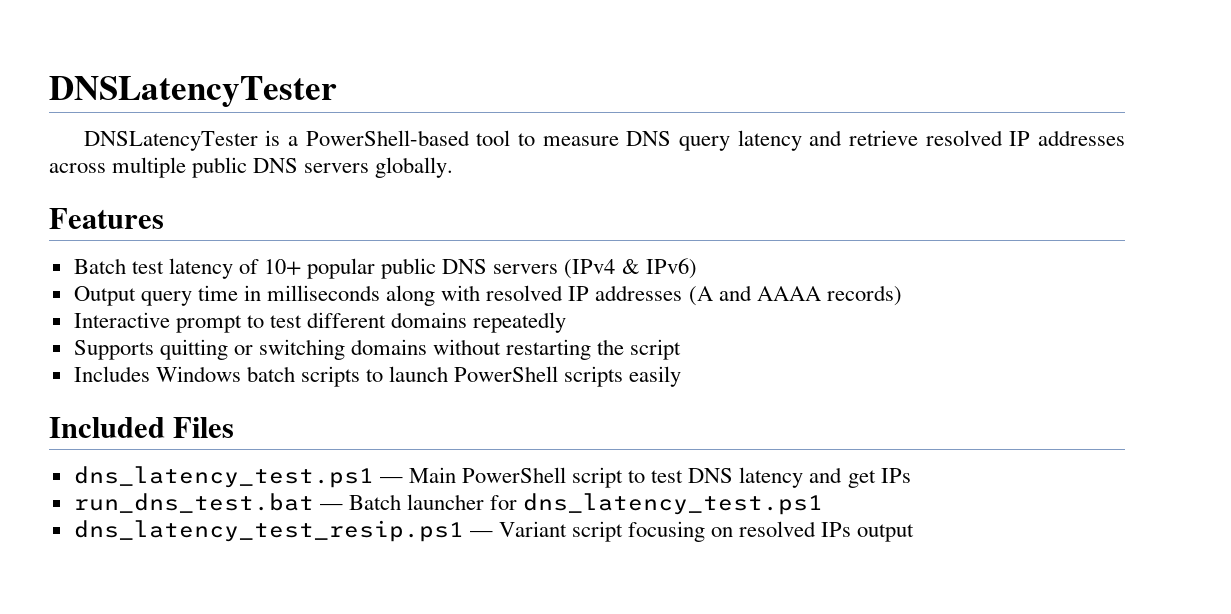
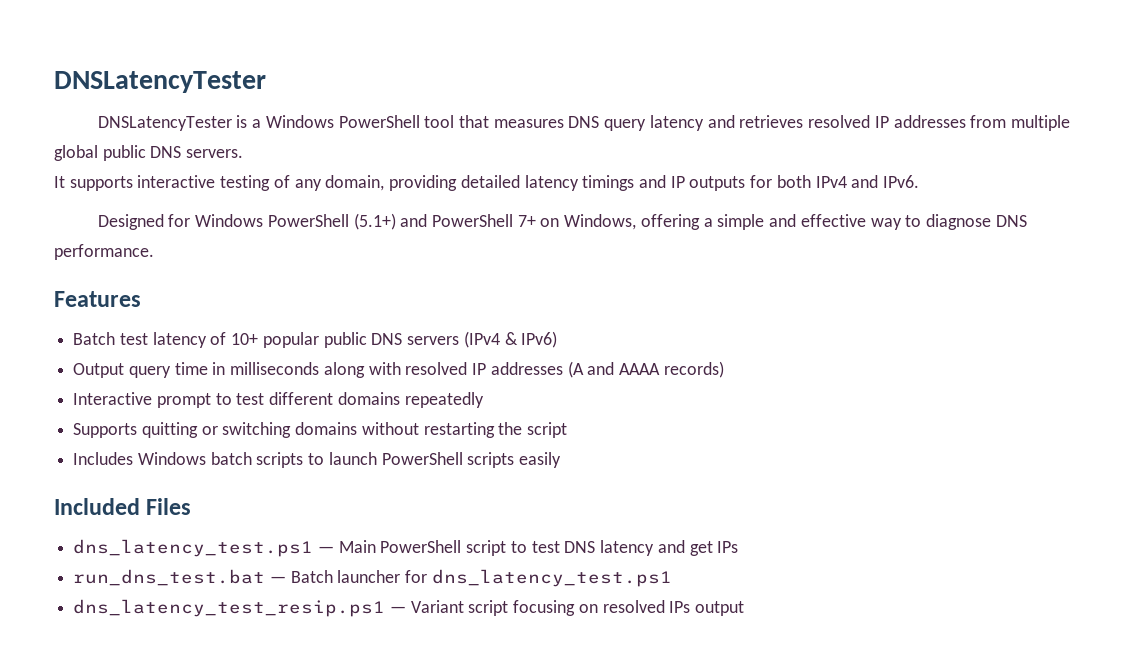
[305,130,619,146] PowerShell-based tool to measure -> [265,115,564,128] Windows PowerShell tool that measures
[849,130,1125,146] [49,157,454,178] retrieve resolved IP addresses across multiple public DNS servers globally. -> [739,115,1070,131] [54,145,244,161] [54,175,920,191] [97,213,1027,230] [54,244,154,260] retrieves resolved IP addresses from multiple global public DNS servers. // It supports interactive testing of any domain, providing detailed latency timings and IP outputs for both IPv4 and IPv6. // Designed for Windows PowerShell (5.1+) and PowerShell 7+ on Windows, offering a simple and effective way to diagnose DNS performance.

